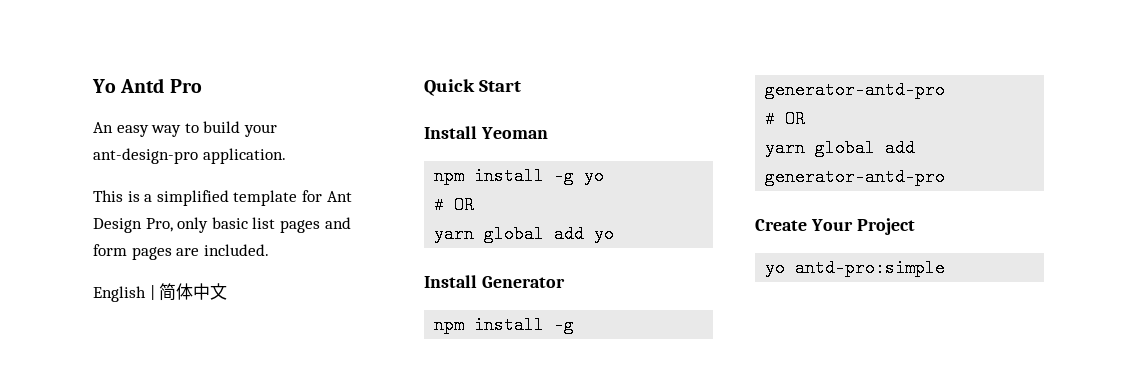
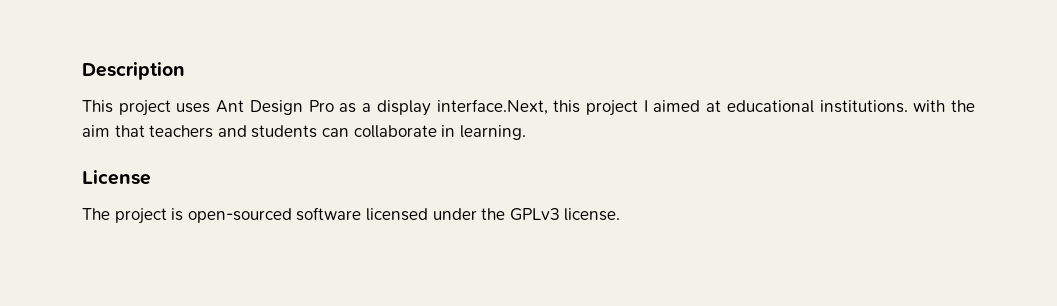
[92,78,202,93] [93,121,277,137] [93,148,286,164] [93,190,352,206] [93,217,351,233] [93,244,269,260] [93,283,228,302] [424,79,521,96] [424,126,548,139] [434,167,605,185] [434,196,475,214] [434,225,615,243] [424,275,565,288] [434,316,575,334] [765,81,946,99] [765,110,806,128] [765,139,916,157] [765,168,946,186] [755,218,915,235] [765,259,946,277] Yo Antd Pro // An easy way to build your ant-design-pro application. // This is a simplified template for Ant Design Pro, only basic list pages and form pages are included. // English | 简体中文 // Quick Start // Install Yeoman // npm install -g yo // # OR // yarn global add yo // Install Generator // npm install -g generator-antd-pro // # OR // yarn global add generator-antd-pro // Create Your Project // yo antd-pro:simple -> [82,62,185,80] [82,99,975,116] [82,125,526,140] [82,170,151,185] [82,207,621,224] Description // This project uses Ant Design Pro as a display interface.Next, this project I aimed at educational institutions. with the aim that teachers and students can collaborate in learning. // License // The project is open-sourced software licensed under the GPLv3 license.

